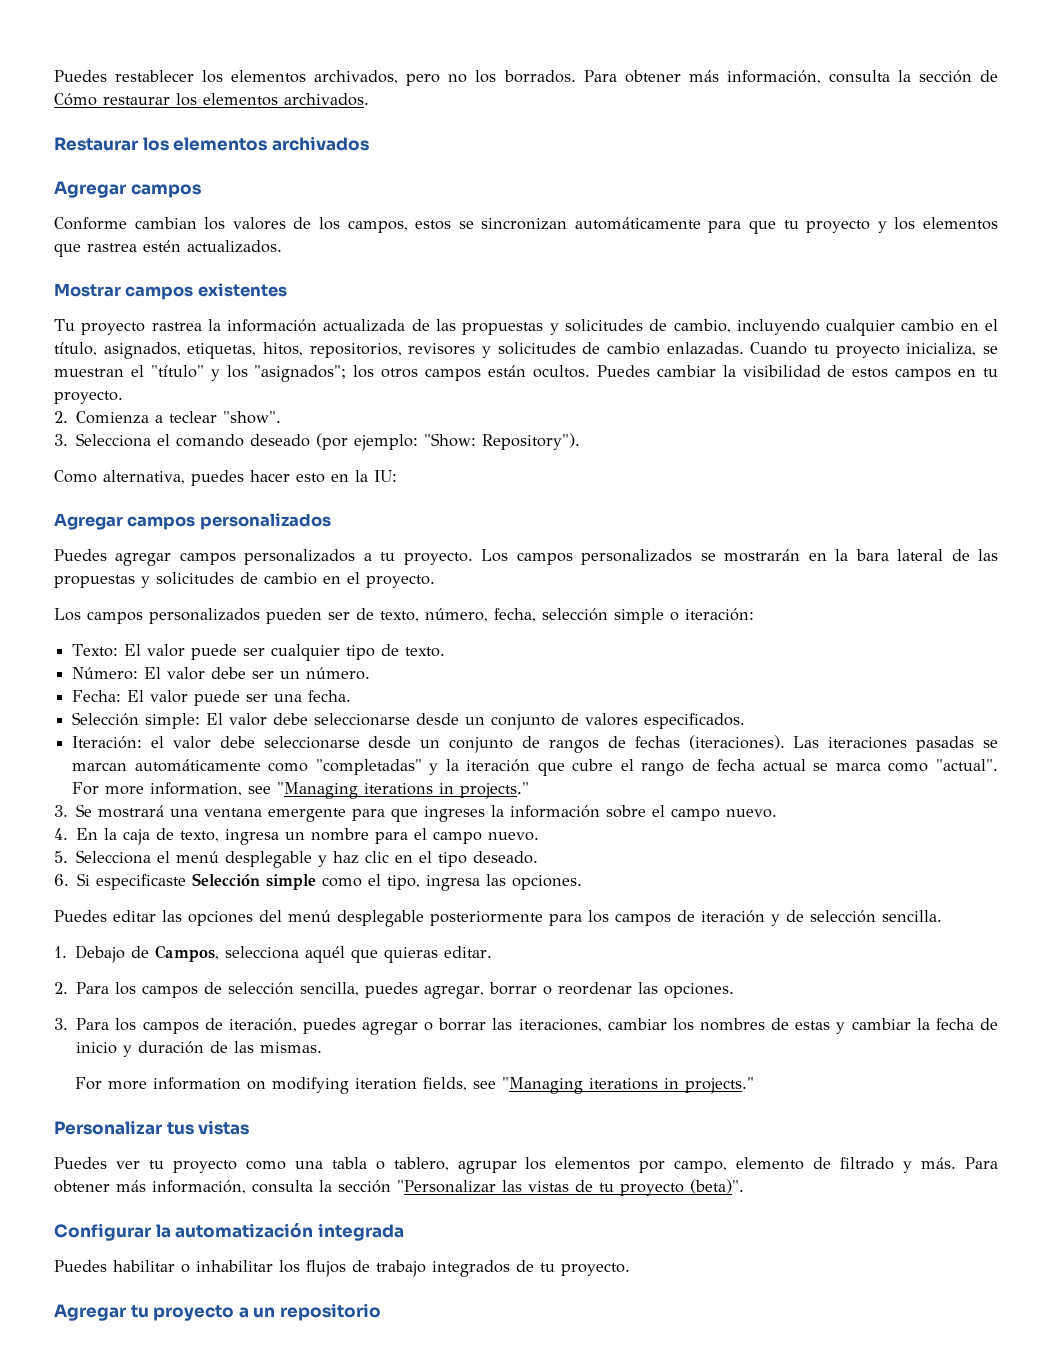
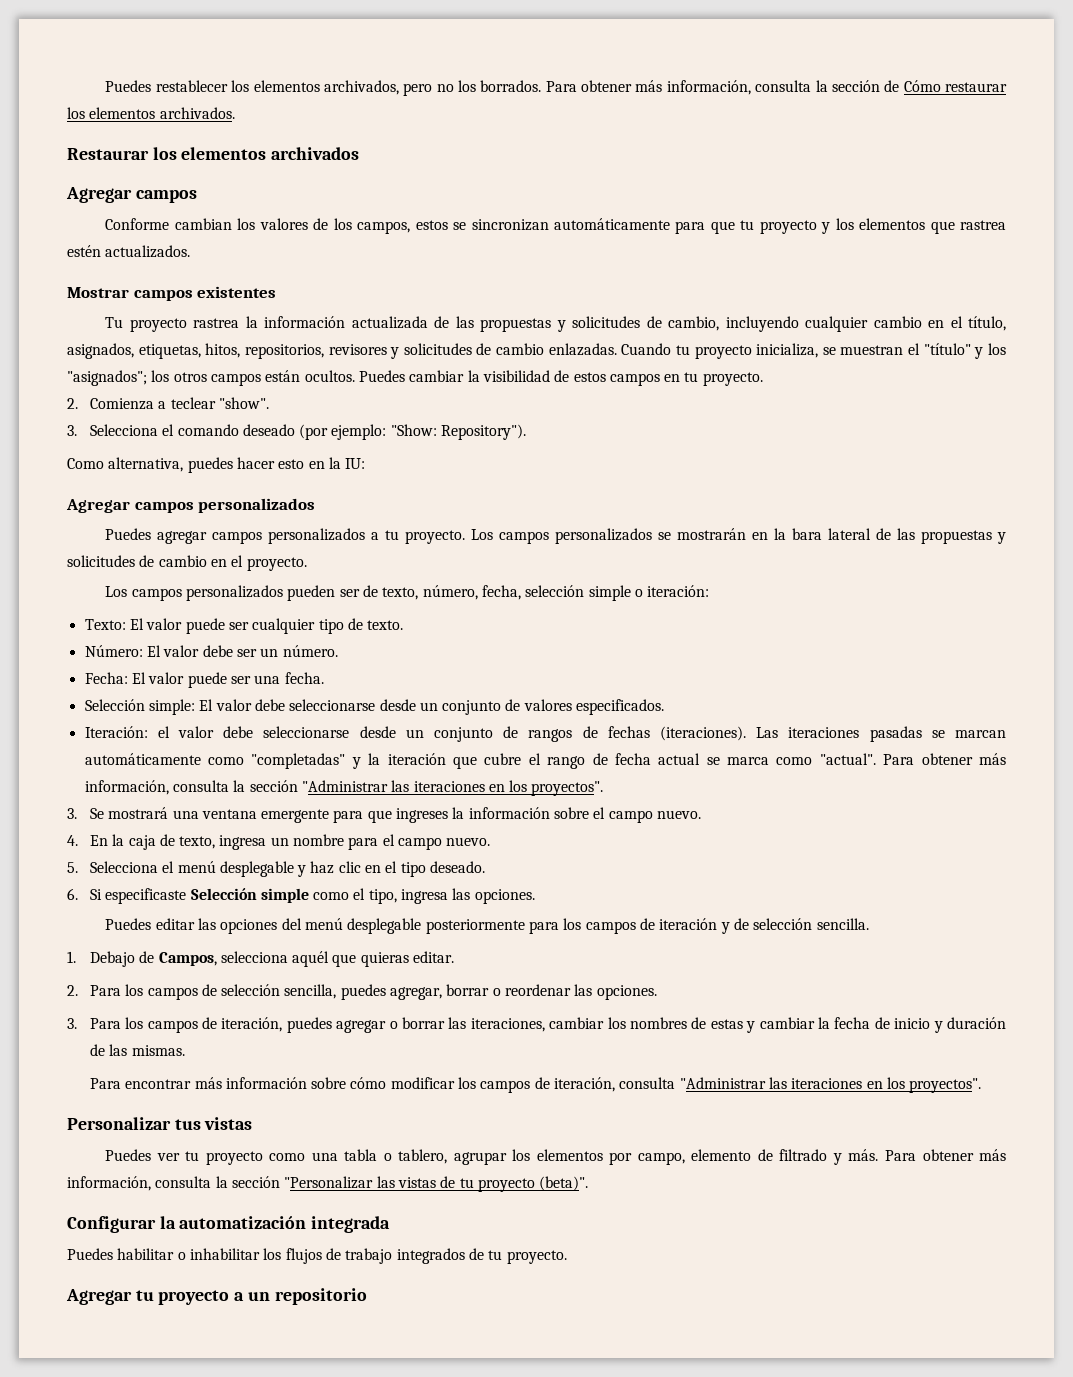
[72,782,530,799] For more information, see "Managing iterations in projects." -> [883,753,1007,765] [84,780,604,796] Para obtener más información, consulta la sección "Administrar las iteraciones en los proyectos".
[74,1077,754,1094] For more information on modifying iteration fields, see "Managing iterations in projects." -> [89,1077,982,1093] Para encontrar más información sobre cómo modificar los campos de iteración, consulta "Administrar las iteraciones en los proyectos".

